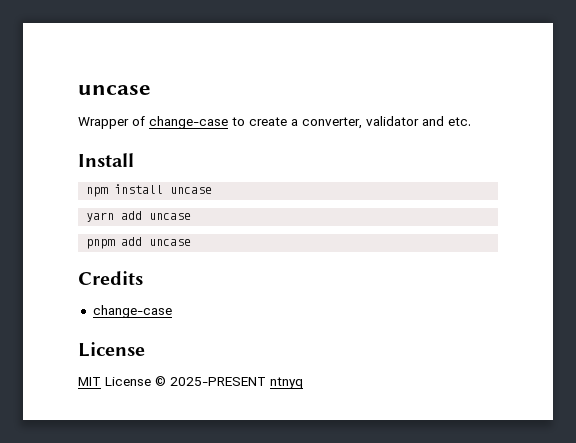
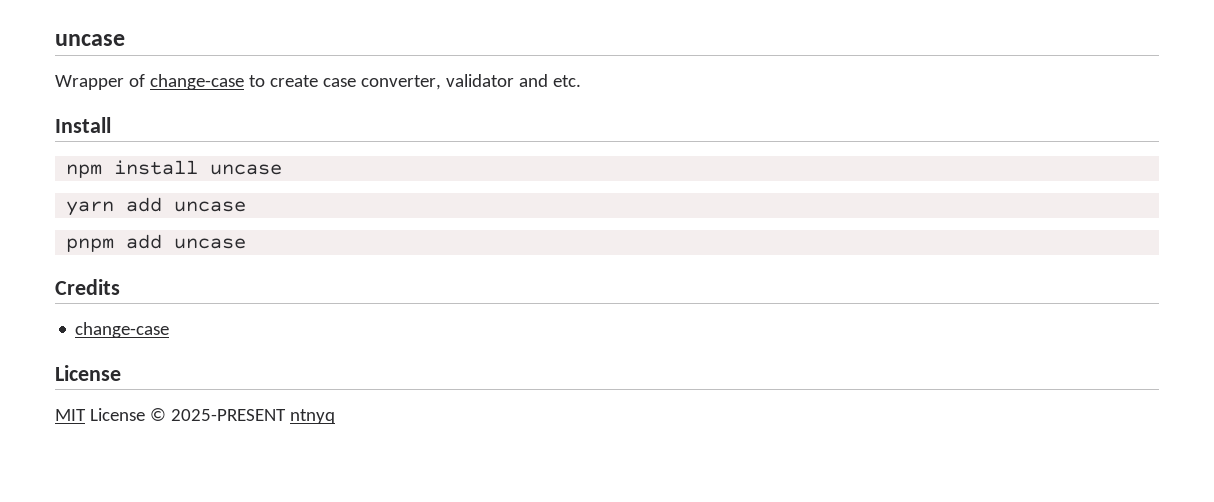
[291,119,298,126] a -> [322,78,356,87] case

